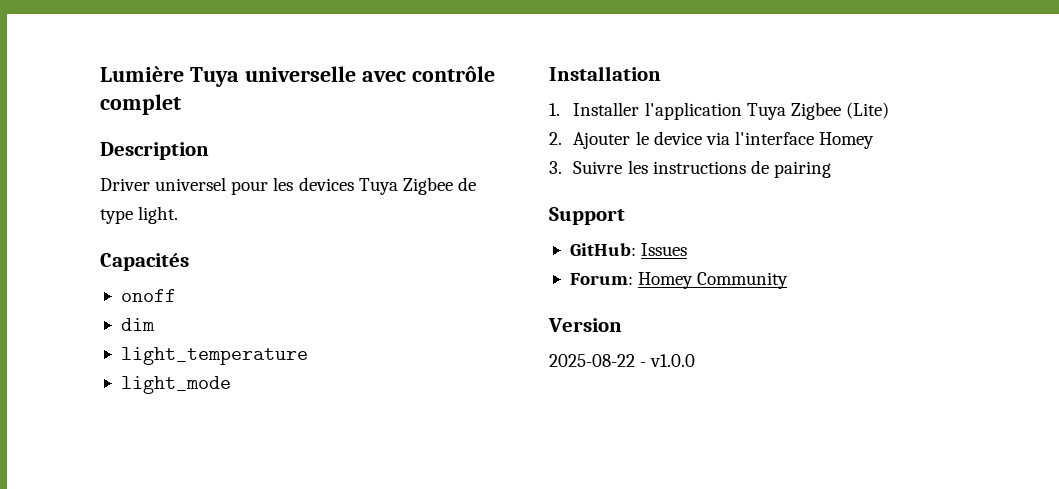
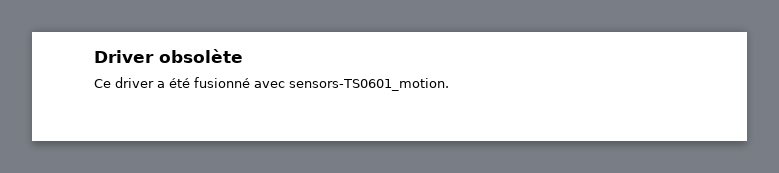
[100,66,495,87] [100,94,181,115] [100,142,209,160] [100,177,476,195] [100,206,179,224] [100,253,189,271] [120,289,176,302] [120,318,155,331] [120,347,308,365] [120,376,231,394] [549,66,661,81] [549,102,889,120] [549,131,875,149] [549,160,831,178] [549,207,625,225] [569,243,688,256] [569,272,789,289] [548,318,622,332] [549,354,696,367] Lumière Tuya universelle avec contrôle complet // Description // Driver universel pour les devices Tuya Zigbee de type light. // Capacités // onoff // dim // light_temperature // light_mode // Installation // 1. Installer l'application Tuya Zigbee (Lite) // 2. Ajouter le device via l'interface Homey // 3. Suivre les instructions de pairing // Support // GitHub: Issues // Forum: Homey Community // Version // 2025-08-22 - v1.0.0 -> [94,49,243,63] [94,77,449,91] Driver obsolète // Ce driver a été fusionné avec sensors-TS0601_motion.

